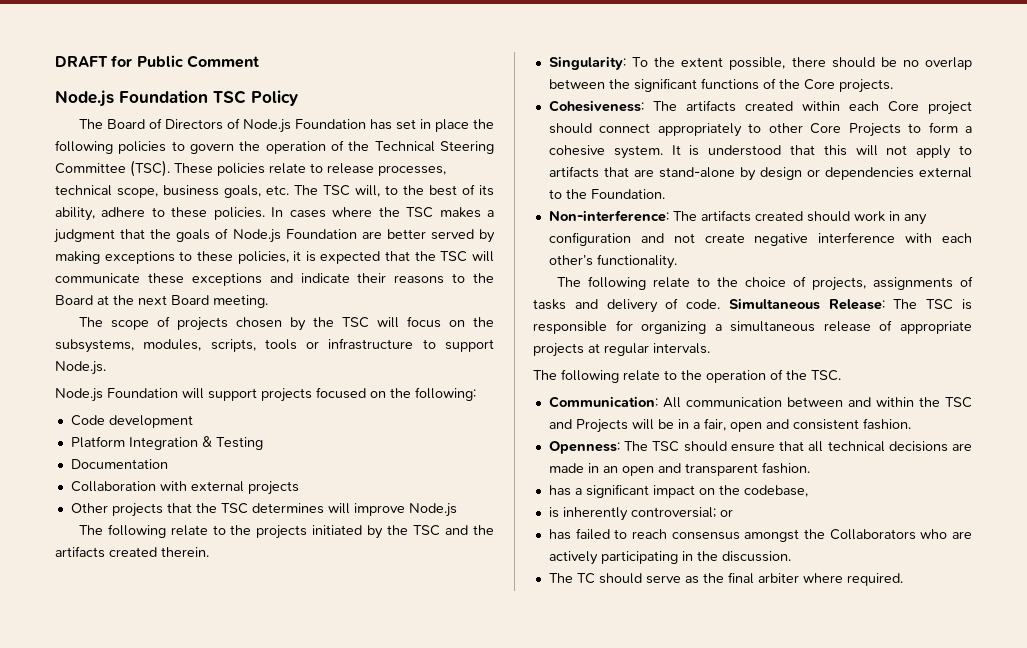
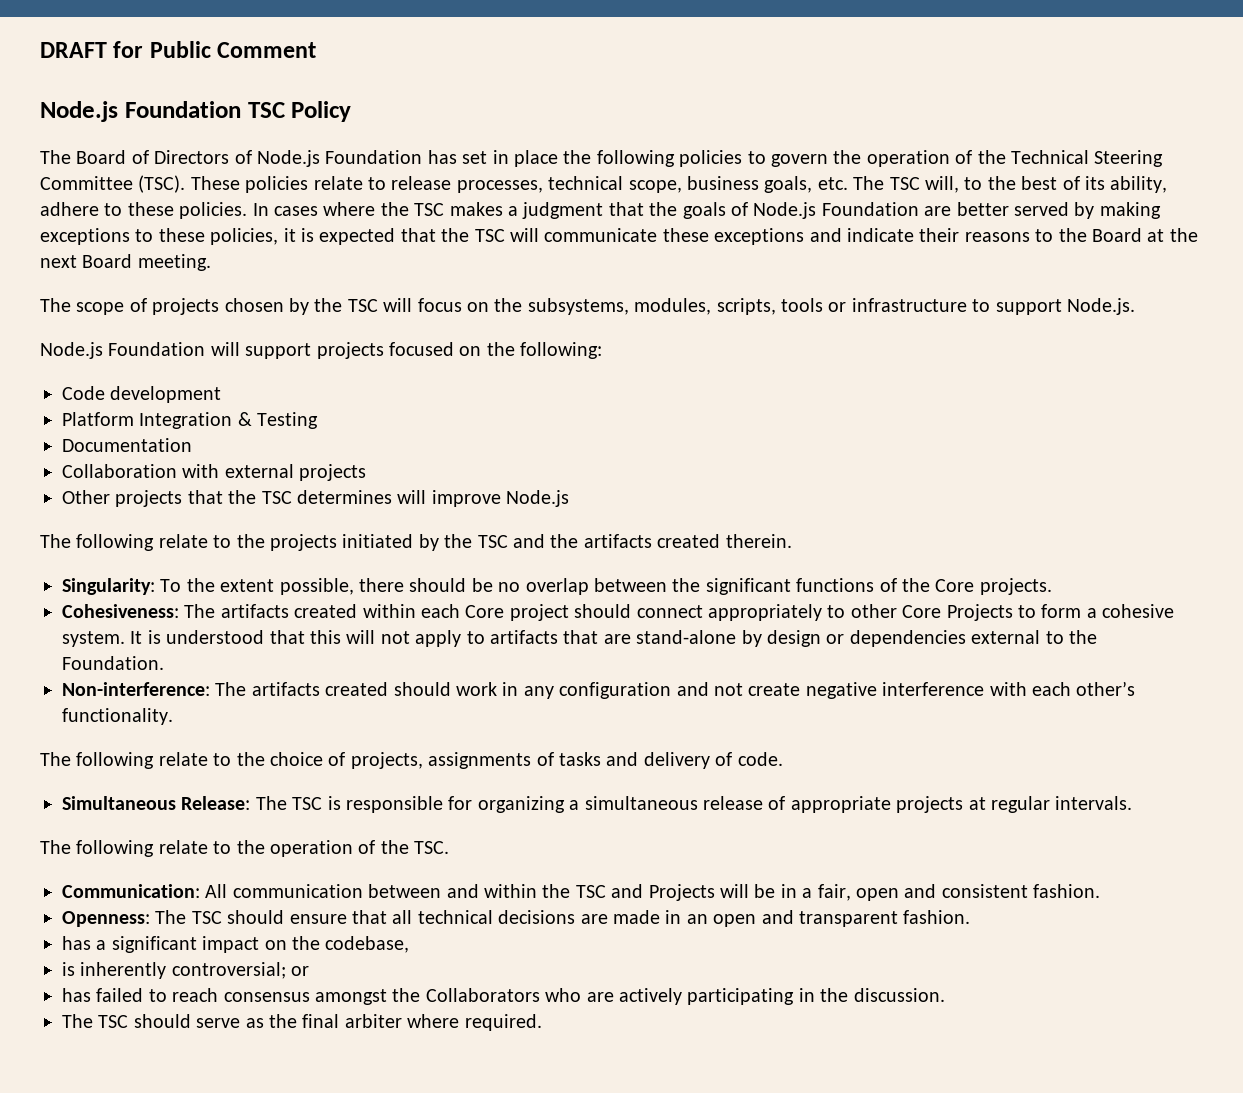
(721, 304) none -> (783, 759) //
[576,573,595,584] TC -> [98,1015,129,1028] TSC

